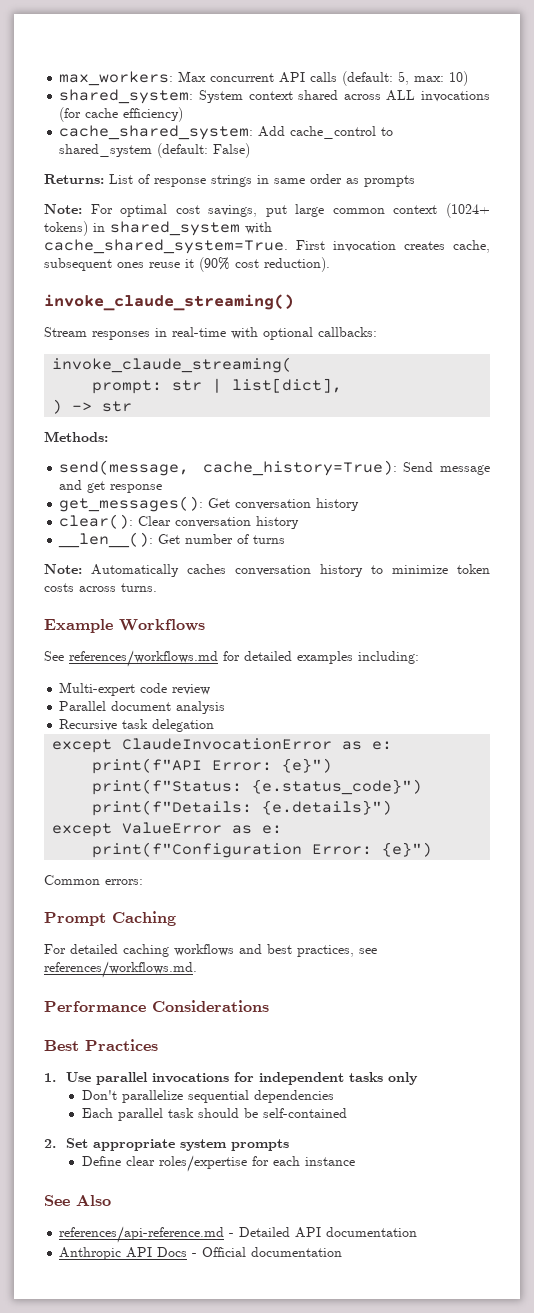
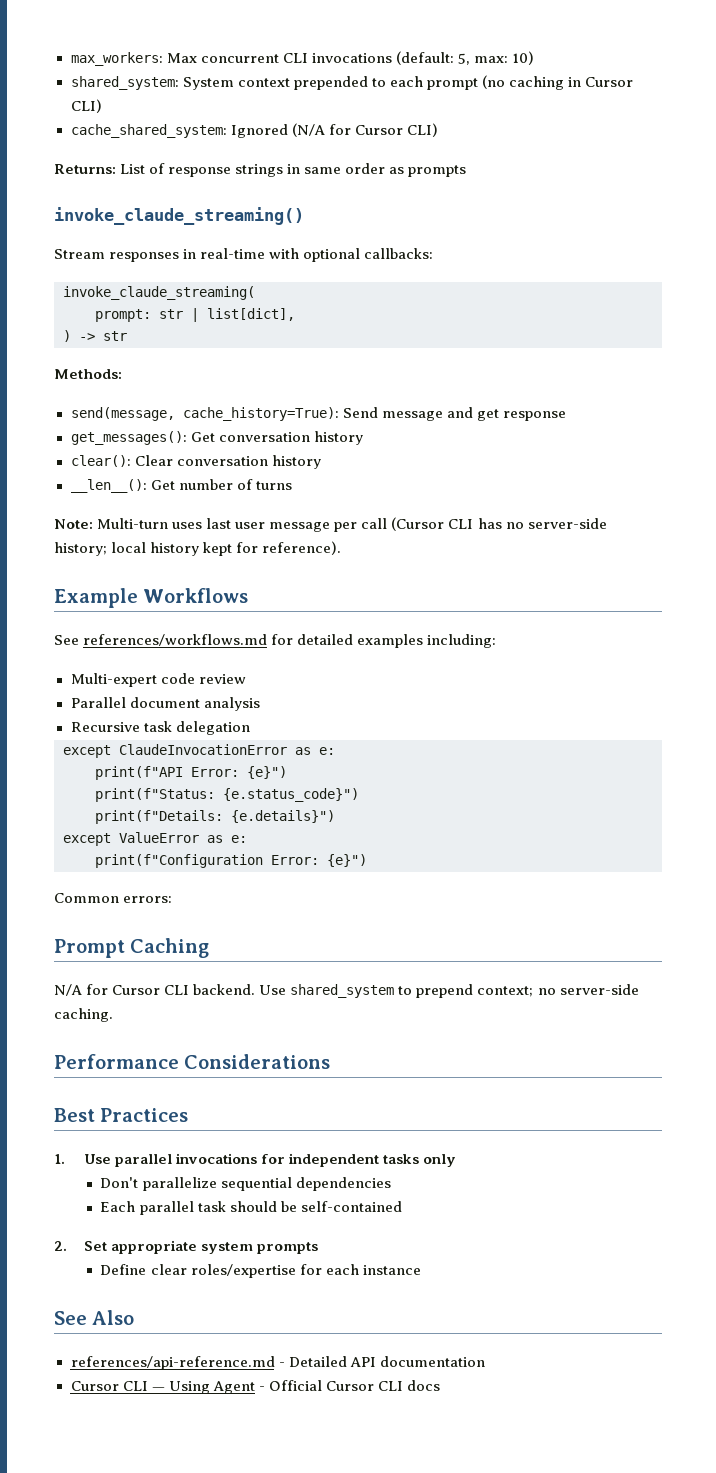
[279,72,338,83] API calls -> [282,53,392,63] CLI invocations
[298,90,491,102] [59,107,184,122] [59,125,394,140] [59,143,251,158] shared across ALL invocations (for cache efficiency) // cache_shared_system: Add cache_control to shared_system (default: False) -> [293,75,633,90] [70,99,102,113] [70,123,438,138] prepended to each prompt (no caching in Cursor CLI) // cache_shared_system: Ignored (N/A for Cursor CLI)
[44,203,490,218] [44,221,272,236] [44,239,490,254] [44,257,330,272] // Note: For optimal cost savings, put large common context (1024+ tokens) in shared_system with cache_shared_system=True. First invocation creates cache, subsequent ones reuse it (90% cost reduction). -> (467, 171) none
[91,564,490,577] [44,583,157,592] Automatically caches conversation history to minimize token costs across turns. -> [97,517,607,532] [54,541,342,556] Multi-turn uses last user message per call (Cursor CLI has no server-side history; local history kept for reference).
[44,944,377,957] [44,961,197,978] For detailed caching workflows and best practices, see references/workflows.md. -> [54,984,639,998] [54,1008,113,1022] N/A for Cursor CLI backend. Use shared_system to prepend context; no server-side caching.
[59,1247,343,1260] Anthropic API Docs - Official documentation -> [70,1380,440,1394] Cursor CLI — Using Agent - Official Cursor CLI docs

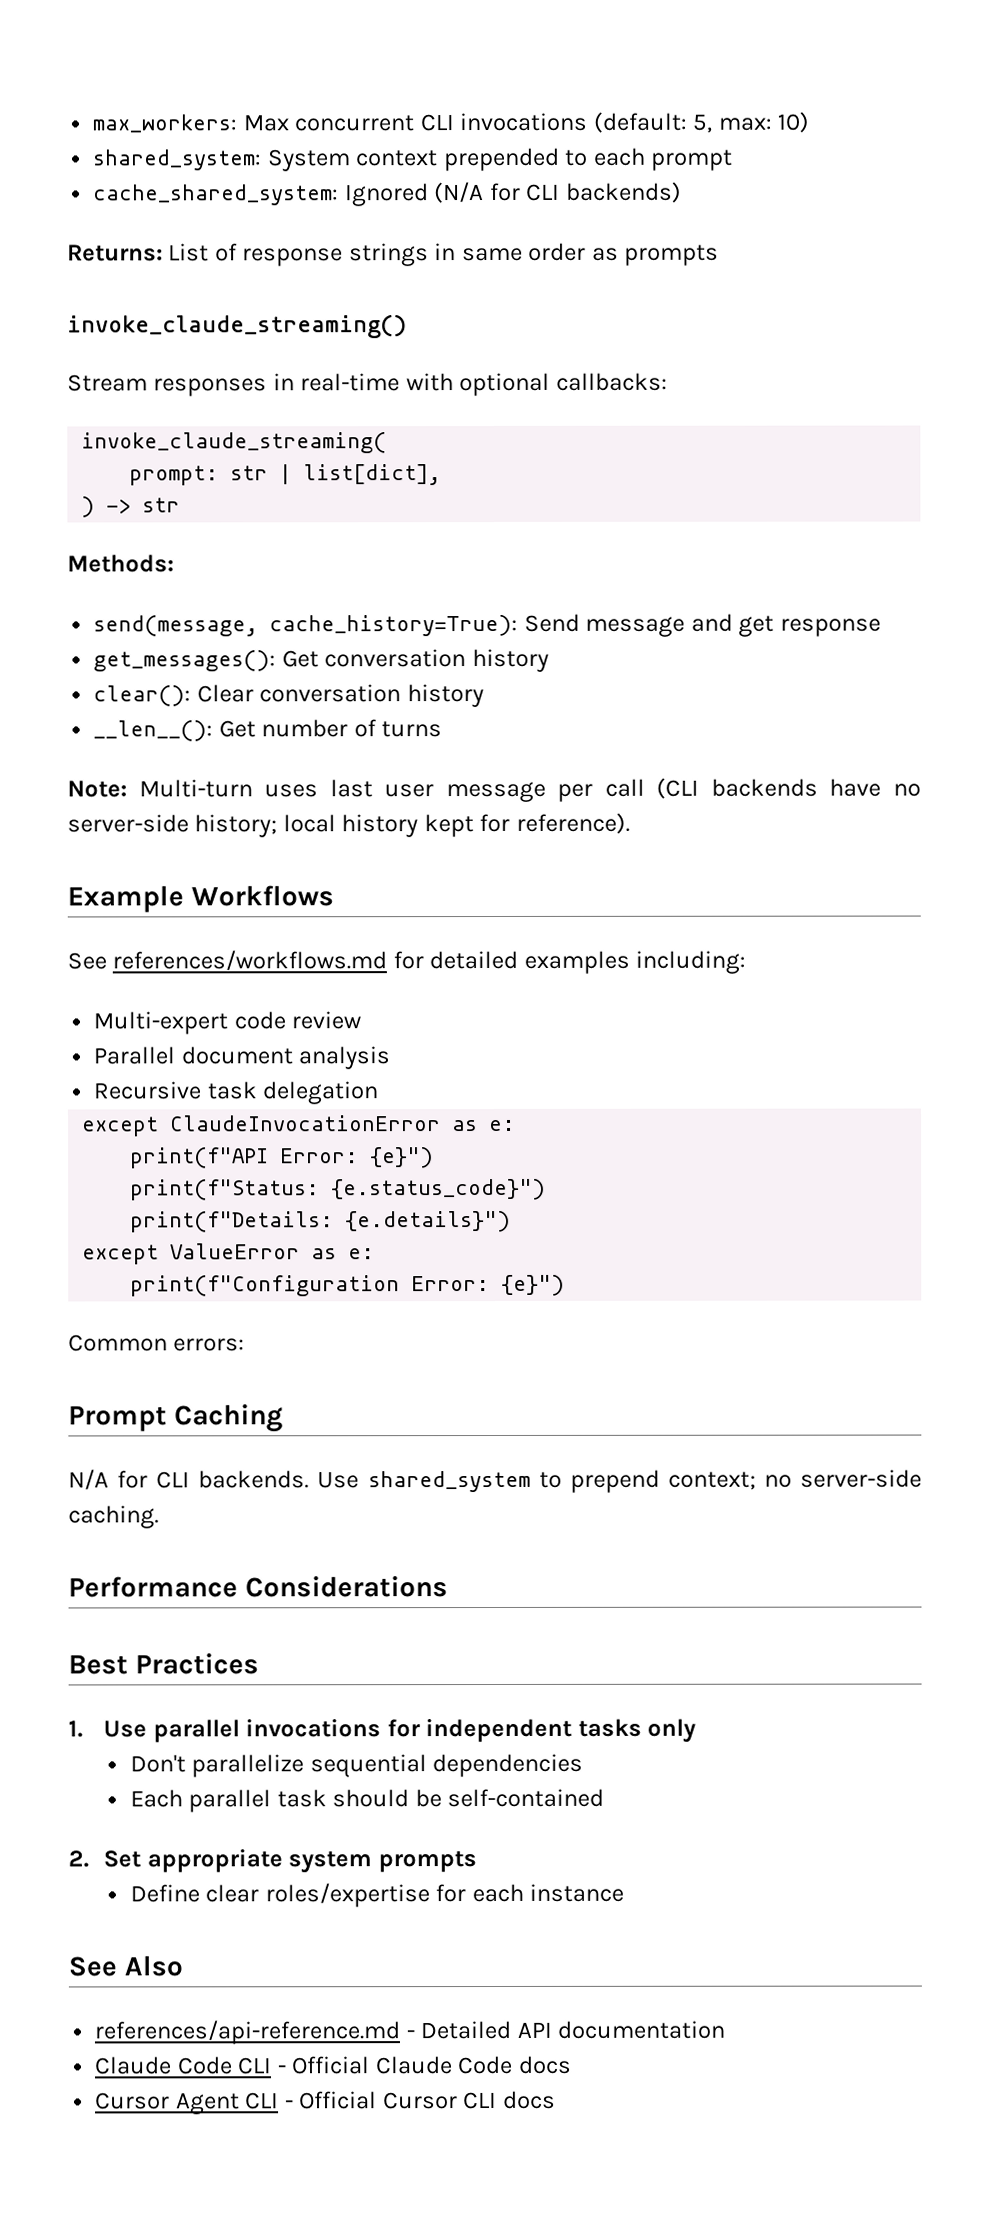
[481,75,633,90] [70,99,102,113] (no caching in Cursor CLI) -> (734, 160) none
[354,123,438,137] Cursor CLI) -> [526,181,682,203] CLI backends)
[391,517,502,531] (Cursor CLI has -> [656,777,882,799] (CLI backends have
[112,984,256,995] Cursor CLI backend. -> [156,1470,310,1489] CLI backends.
[70,1381,255,1394] Cursor CLI — Using Agent -> [94,2055,572,2075] [95,2092,280,2115] Claude Code CLI - Official Claude Code docs // Cursor Agent CLI

